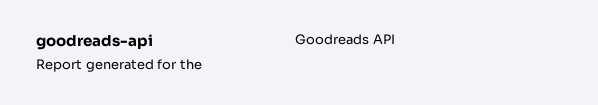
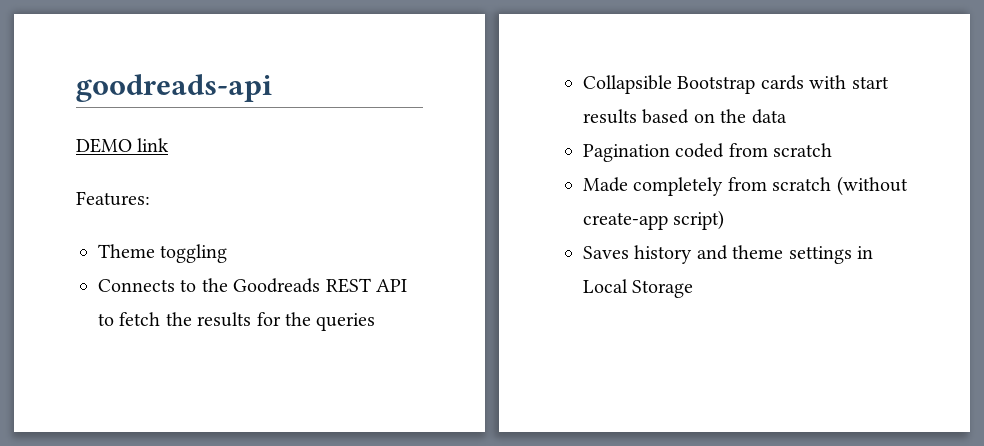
[36,59,202,72] [295,34,395,45] Report generated for the Goodreads API -> [76,138,170,153] [76,191,150,206] [98,244,228,263] [98,278,407,293] [98,312,376,331] [583,75,889,94] [583,109,787,124] [583,143,833,162] [583,176,908,196] [583,210,725,230] [583,245,873,264] [583,279,694,298] DEMO link // Features: // Theme toggling // Connects to the Goodreads REST API to fetch the results for the queries // Collapsible Bootstrap cards with start results based on the data // Pagination coded from scratch // Made completely from scratch (without create-app script) // Saves history and theme settings in Local Storage

